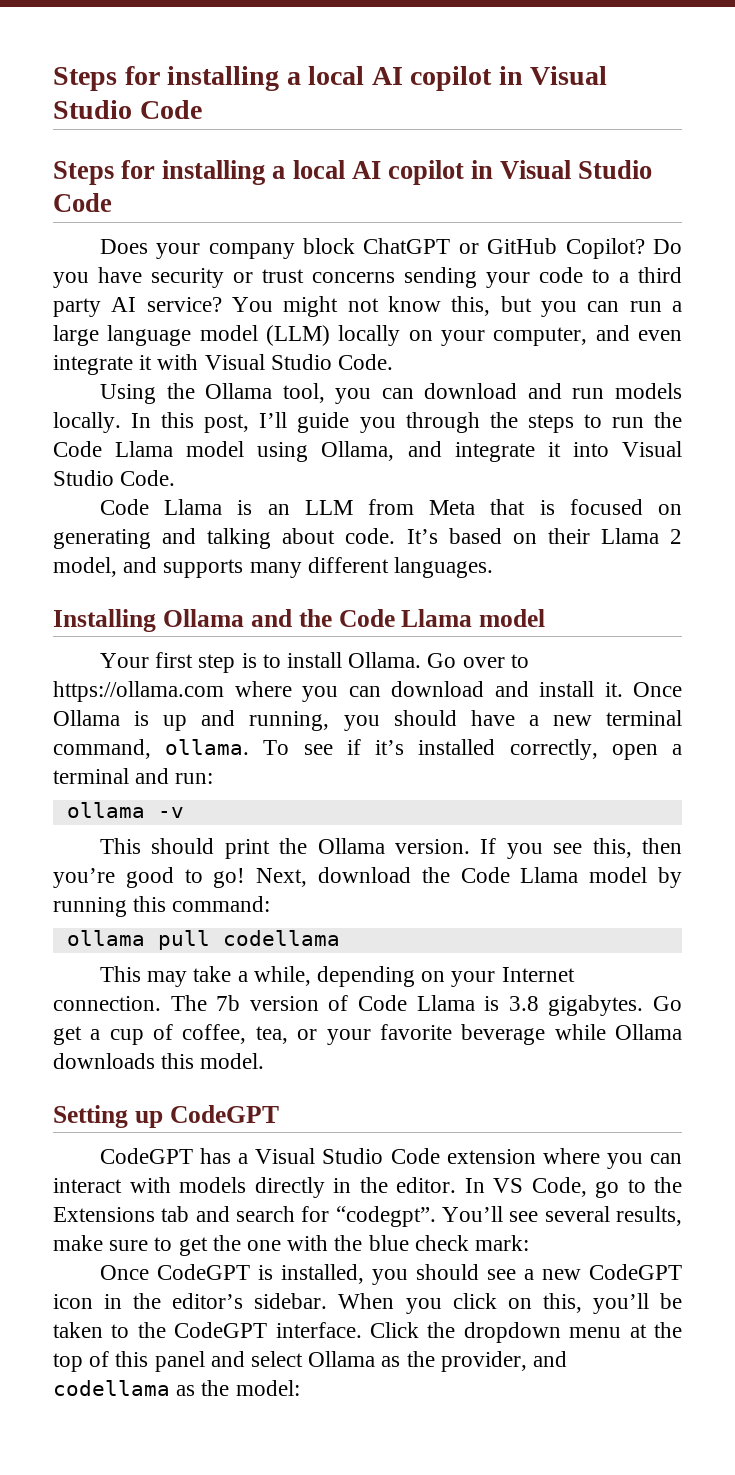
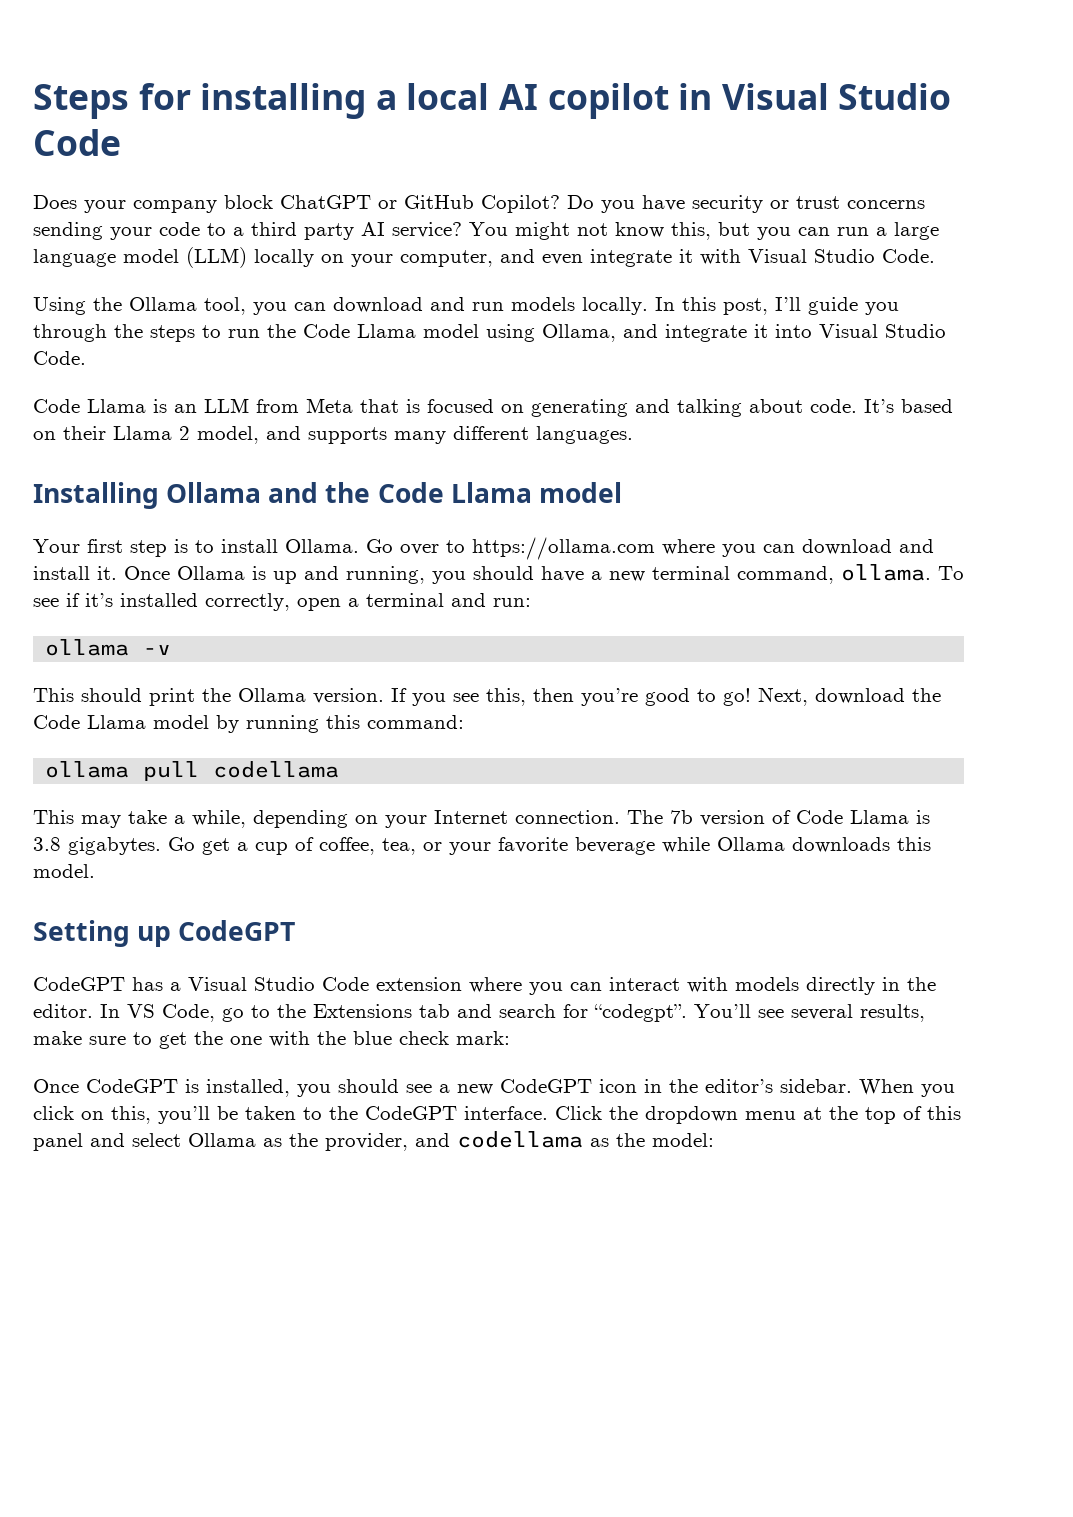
[53,160,653,185] [53,193,112,212] // Steps for installing a local AI copilot in Visual Studio Code -> (121, 142) none

